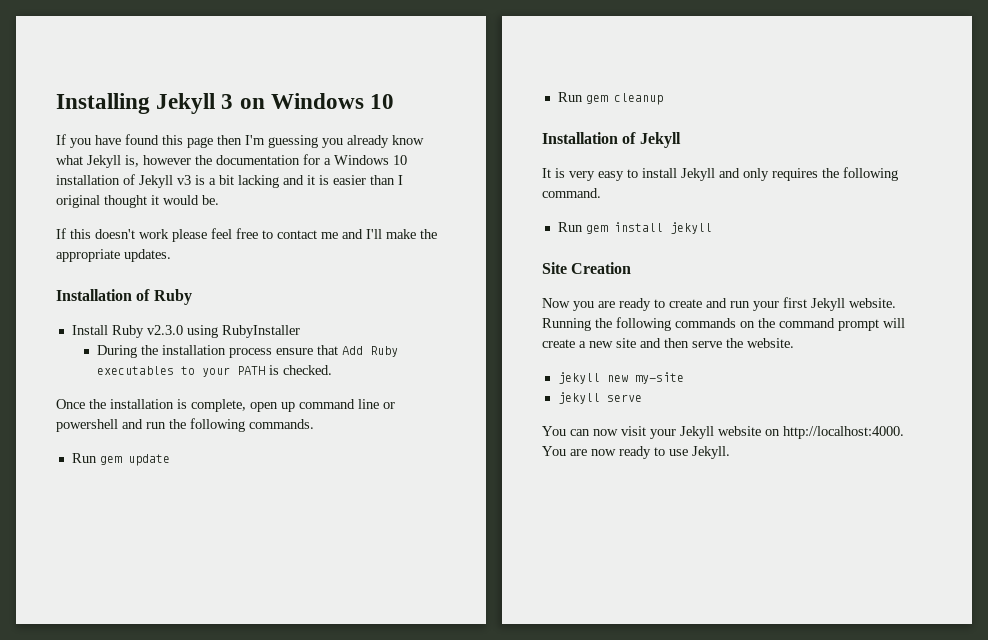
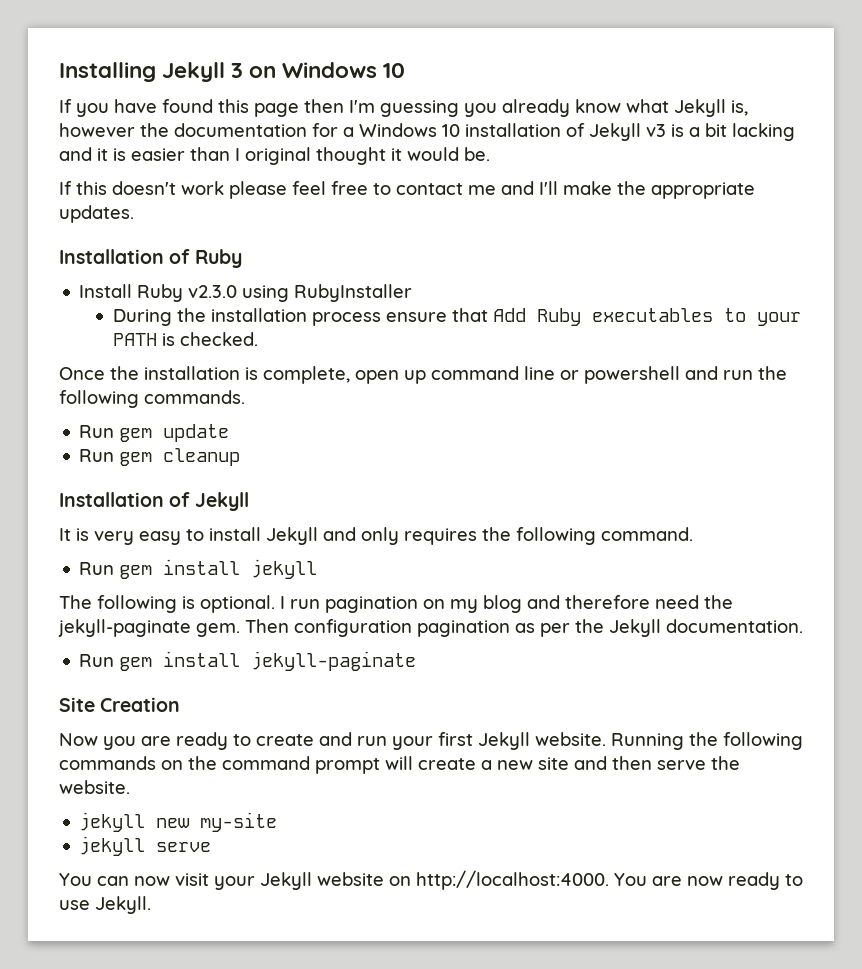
(712, 228) none -> [59,595,733,613] [58,619,803,637] [79,651,417,671] // The following is optional. I run pagination on my blog and therefore need the jekyll-paginate gem. Then configuration pagination as per the Jekyll documentation. // Run gem install jekyll-paginate

